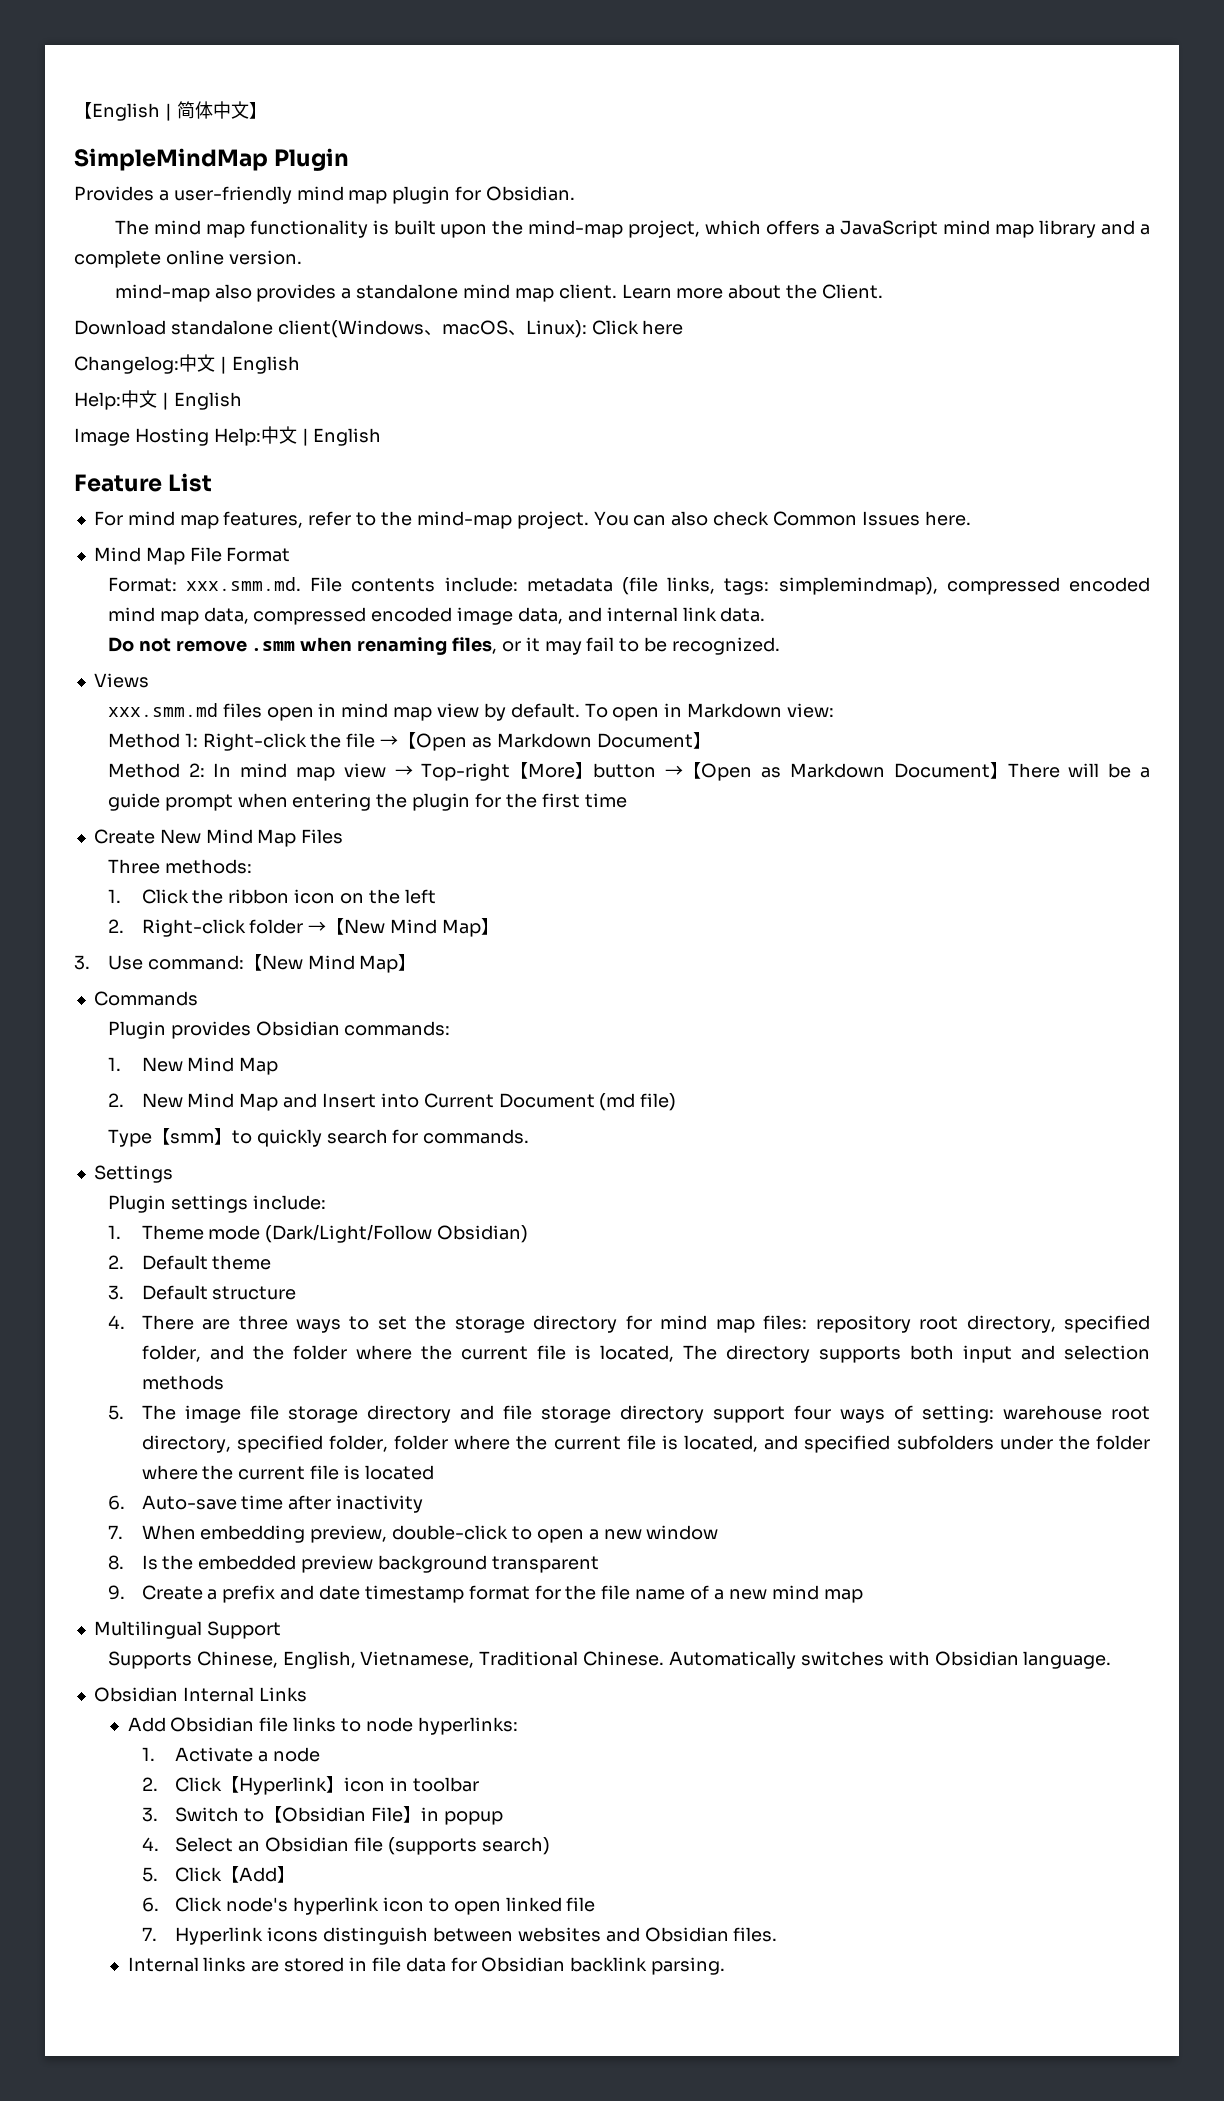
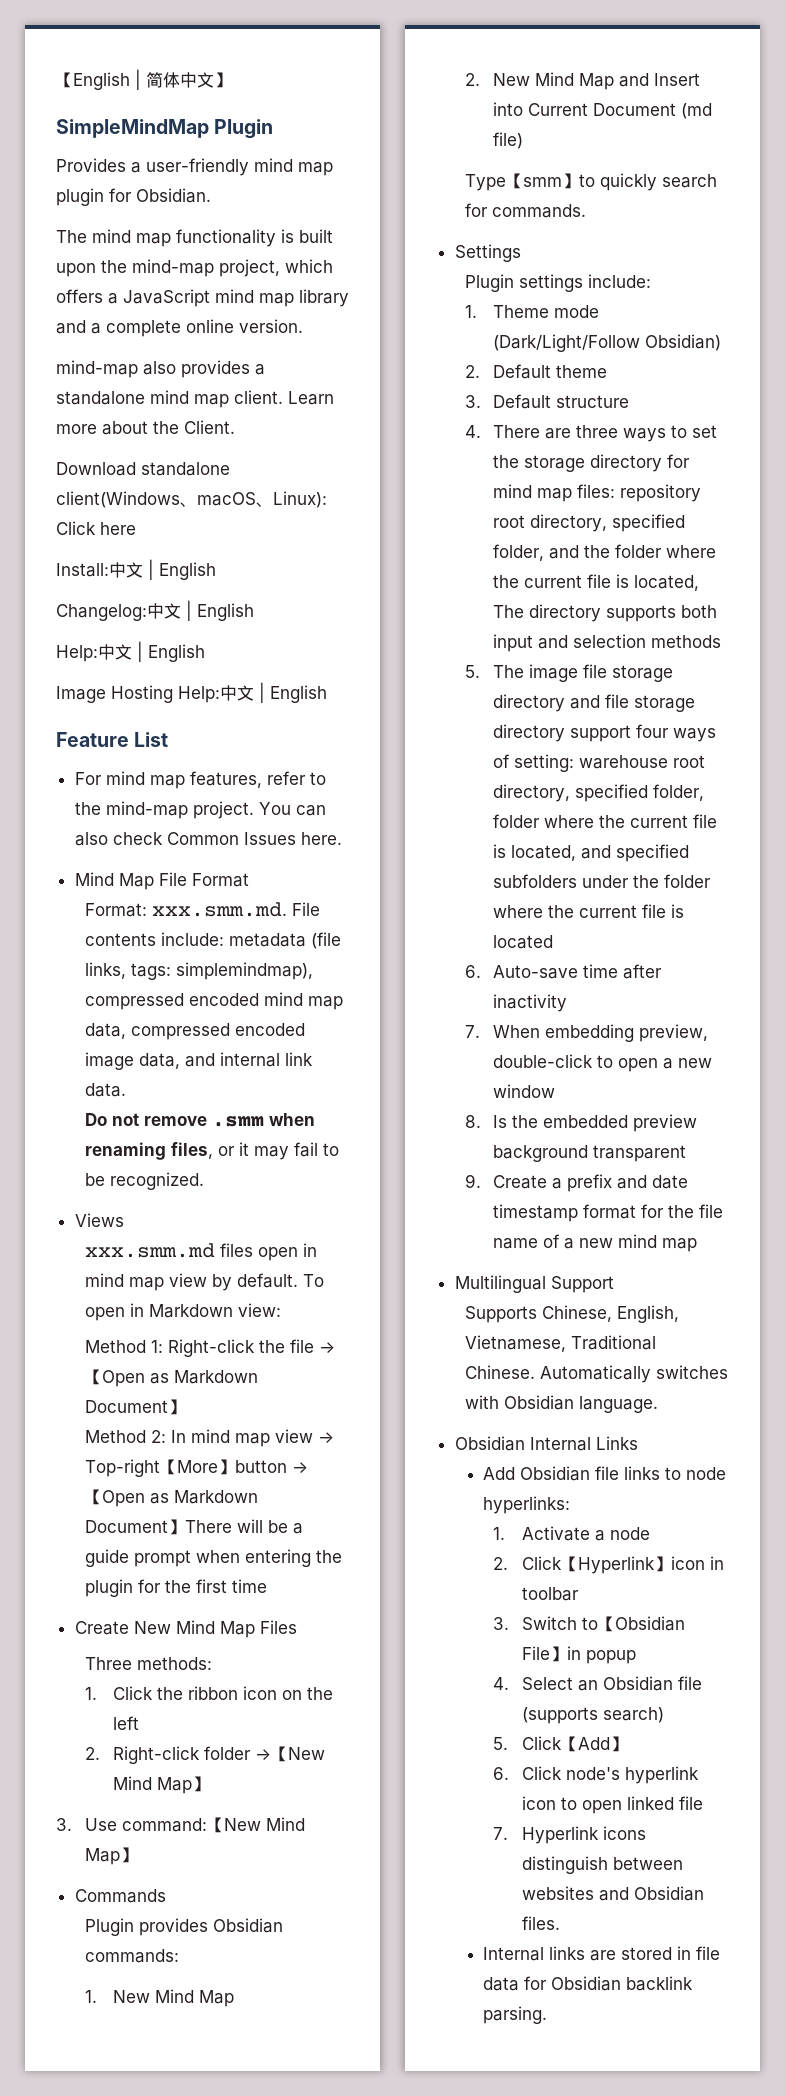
(684, 327) none -> [56,559,216,580] // Install:中文 | English

